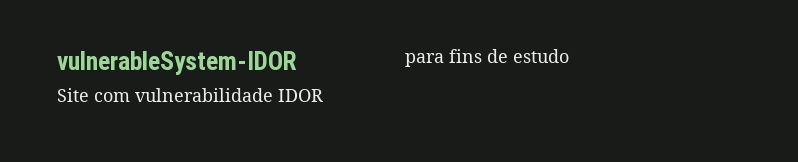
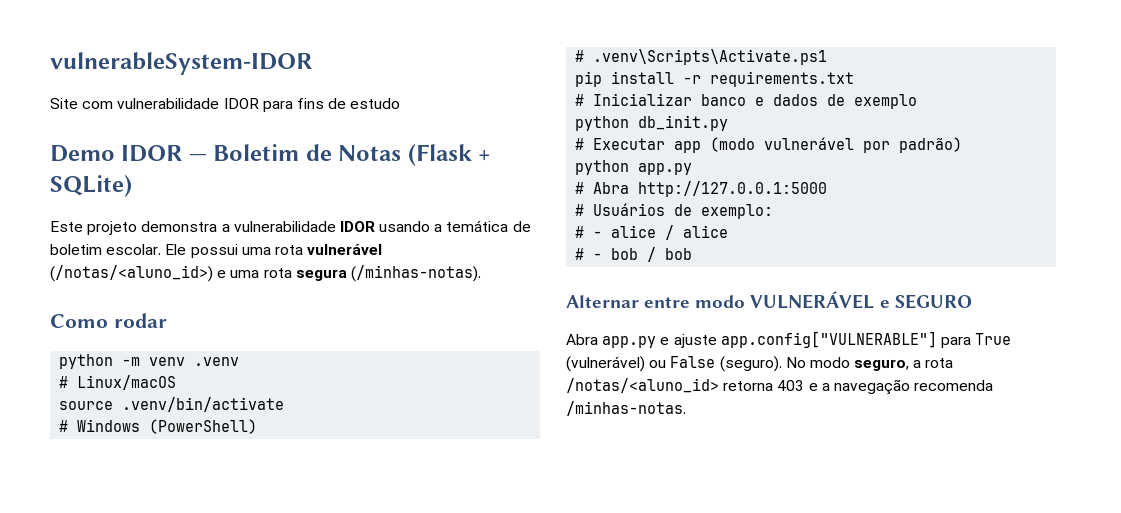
(569, 56) none -> [50,144,491,166] [50,175,132,197] [50,220,531,235] [50,244,383,258] [50,265,481,282] [50,313,167,328] [59,354,240,369] [59,375,177,390] [59,397,285,412] [59,419,258,434] [575,49,828,65] [575,71,855,87] [575,93,918,109] [575,115,729,131] [575,137,963,153] [575,160,693,175] [575,181,828,197] [575,203,774,219] [575,225,729,240] [575,247,693,262] [566,291,972,309] [566,331,1012,348] [566,356,954,372] [566,378,994,395] [566,401,686,416] // Demo IDOR — Boletim de Notas (Flask + SQLite) // Este projeto demonstra a vulnerabilidade IDOR usando a temática de boletim escolar. Ele possui uma rota vulnerável (/notas/<aluno_id>) e uma rota segura (/minhas-notas). // Como rodar // python -m venv .venv // # Linux/macOS // source .venv/bin/activate // # Windows (PowerShell) // # .venv\Scripts\Activate.ps1 // pip install -r requirements.txt // # Inicializar banco e dados de exemplo // python db_init.py // # Executar app (modo vulnerável por padrão) // python app.py // # Abra http://127.0.0.1:5000 // # Usuários de exemplo: // # - alice / alice // # - bob / bob // Alternar entre modo VULNERÁVEL e SEGURO // Abra app.py e ajuste app.config["VULNERABLE"] para True (vulnerável) ou False (seguro). No modo seguro, a rota /notas/<aluno_id> retorna 403 e a navegação recomenda /minhas-notas.

